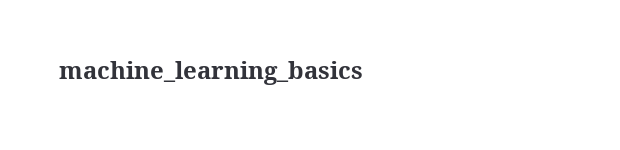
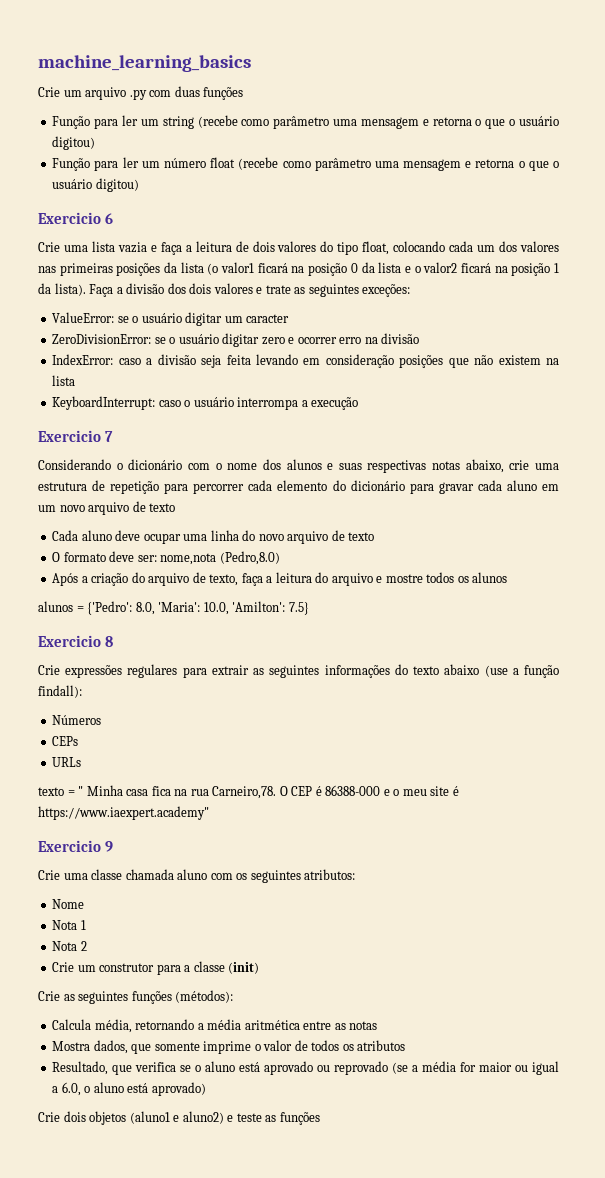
(363, 73) none -> [38,86,244,100] [52,115,560,129] [52,136,96,150] [52,157,560,171] [52,178,139,192] [38,212,113,224] [38,241,559,255] [38,262,559,276] [38,283,411,297] [52,312,290,326] [52,333,420,347] [52,354,559,368] [52,375,76,386] [52,396,359,410] [38,430,113,442] [38,459,560,473] [38,480,560,494] [38,501,176,515] [52,530,375,544] [52,551,280,565] [52,572,508,586] [38,601,309,615] [38,635,113,647] [38,664,559,678] [38,685,82,698] [52,715,102,725] [52,736,79,746] [52,757,82,767] [38,785,459,799] [38,806,209,820] [38,840,113,852] [38,869,356,883] [52,899,85,909] [52,920,86,930] [52,941,87,951] [52,961,260,975] [38,990,234,1004] [52,1019,378,1033] [52,1040,406,1054] [52,1061,559,1075] [52,1082,206,1096] [38,1111,320,1125] // Crie um arquivo .py com duas funções // Função para ler um string (recebe como parâmetro uma mensagem e retorna o que o usuário digitou) // Função para ler um número float (recebe como parâmetro uma mensagem e retorna o que o usuário digitou) // Exercicio 6 // Crie uma lista vazia e faça a leitura de dois valores do tipo float, colocando cada um dos valores nas primeiras posições da lista (o valor1 ficará na posição 0 da lista e o valor2 ficará na posição 1 da lista). Faça a divisão dos dois valores e trate as seguintes exceções: // ValueError: se o usuário digitar um caracter // ZeroDivisionError: se o usuário digitar zero e ocorrer erro na divisão // IndexError: caso a divisão seja feita levando em consideração posições que não existem na lista // KeyboardInterrupt: caso o usuário interrompa a execução // Exercicio 7 // Considerando o dicionário com o nome dos alunos e suas respectivas notas abaixo, crie uma estrutura de repetição para percorrer cada elemento do dicionário para gravar cada aluno em um novo arquivo de texto // Cada aluno deve ocupar uma linha do novo arquivo de texto // O formato deve ser: nome,nota (Pedro,8.0) // Após a criação do arquivo de texto, faça a leitura do arquivo e mostre todos os alunos // alunos = {'Pedro': 8.0, 'Maria': 10.0, 'Amilton': 7.5} // Exercicio 8 // Crie expressões regulares para extrair as seguintes informações do texto abaixo (use a função findall): // Números // CEPs // URLs // texto = " Minha casa fica na rua Carneiro,78. O CEP é 86388-000 e o meu site é https://www.iaexpert.academy" // Exercicio 9 // Crie uma classe chamada aluno com os seguintes atributos: // Nome // Nota 1 // Nota 2 // Crie um construtor para a classe (init) // Crie as seguintes funções (métodos): // Calcula média, retornando a média aritmética entre as notas // Mostra dados, que somente imprime o valor de todos os atributos // Resultado, que verifica se o aluno está aprovado ou reprovado (se a média for maior ou igual a 6.0, o aluno está aprovado) // Crie dois objetos (aluno1 e aluno2) e teste as funções

